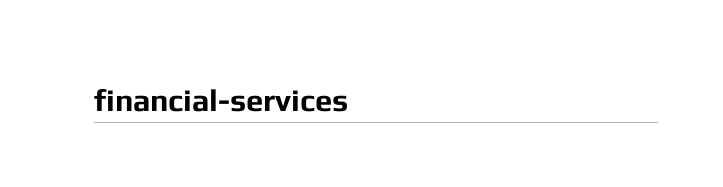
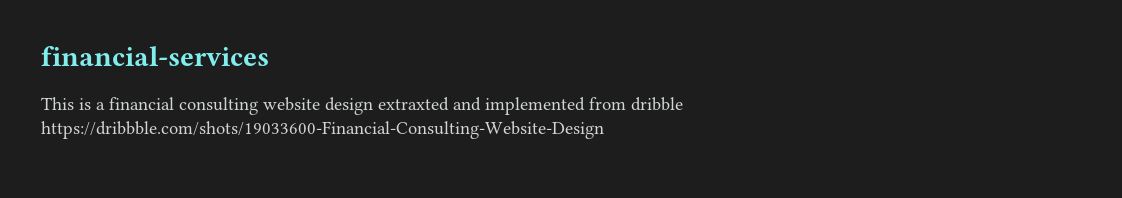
(348, 100) none -> [41,97,683,115] [41,121,604,139] // This is a financial consulting website design extraxted and implemented from dribble https://dribbble.com/shots/19033600-Financial-Consulting-Website-Design

